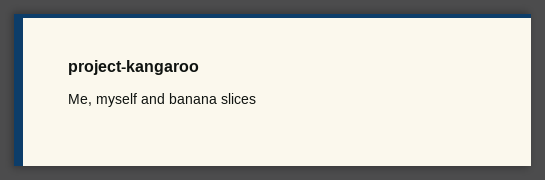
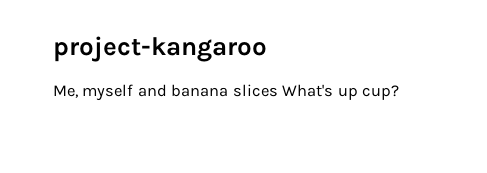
(256, 98) none -> [282,84,400,100] What's up cup?

